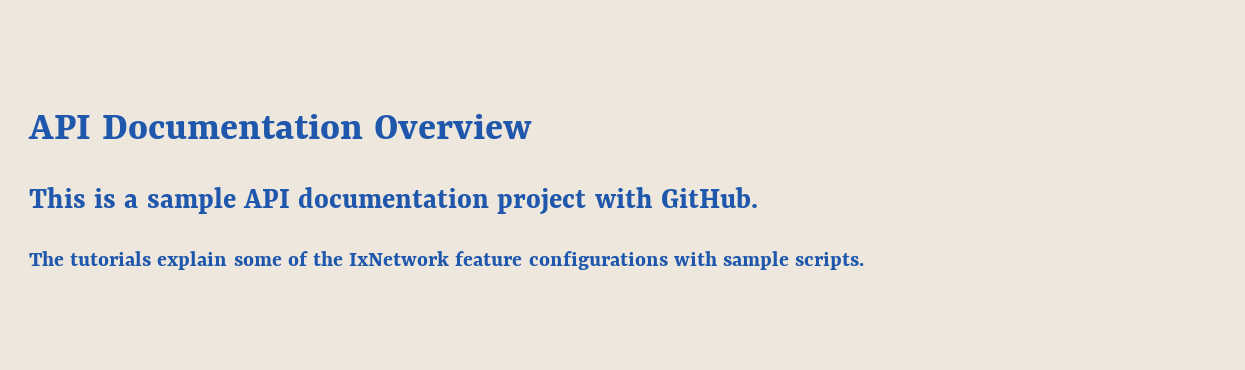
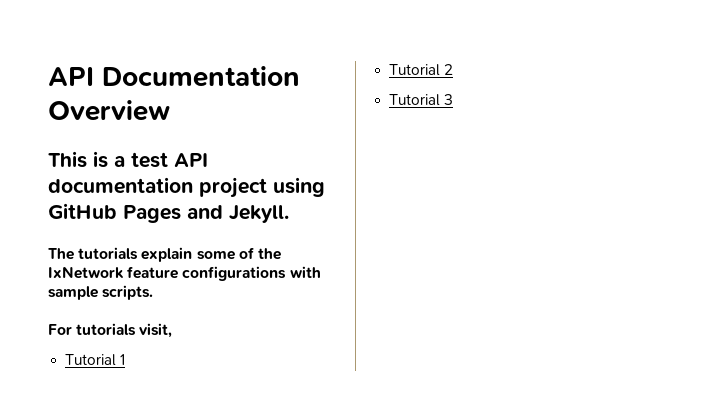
[146,187,236,214] sample -> [131,152,168,168] test
[594,187,758,208] with GitHub. -> [273,177,325,197] [48,203,289,223] using GitHub Pages and Jekyll.
(865, 261) none -> [48,323,173,338] [65,354,126,366] [389,64,454,76] [389,94,454,106] // For tutorials visit, // Tutorial 1 // Tutorial 2 // Tutorial 3

